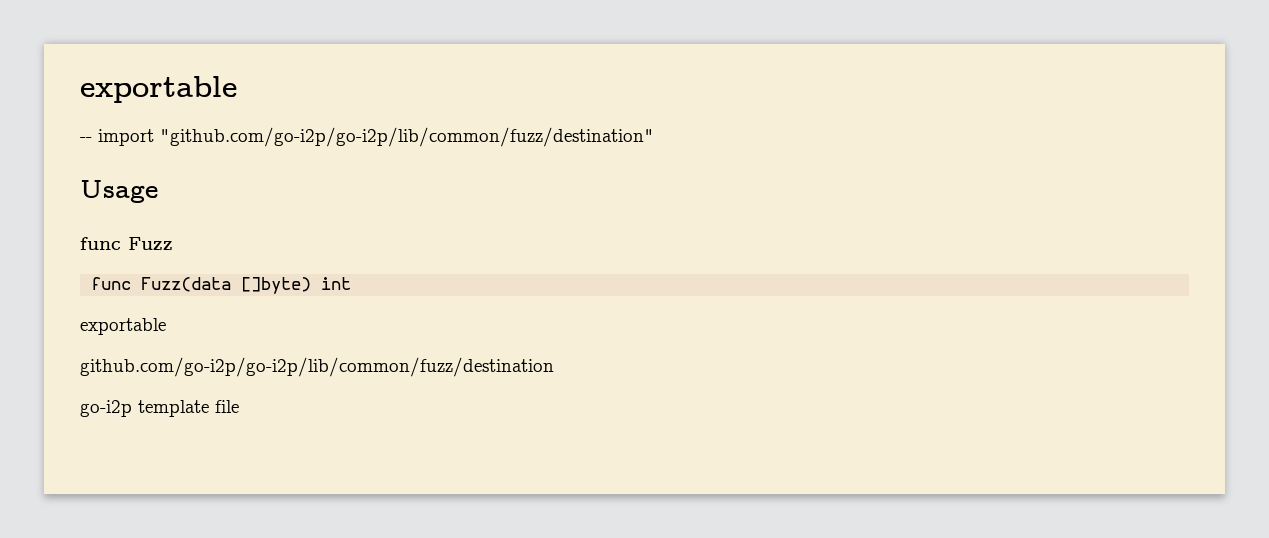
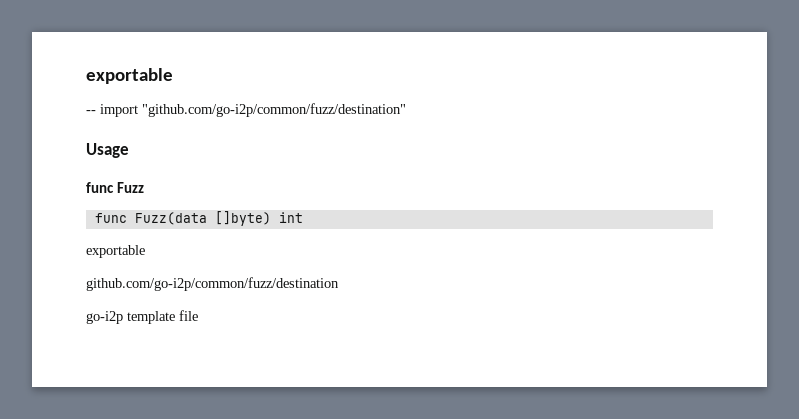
[160,127,654,147] "github.com/go-i2p/go-i2p/lib/common/fuzz/destination" -> [142,103,406,117] "github.com/go-i2p/common/fuzz/destination"
[80,357,554,377] github.com/go-i2p/go-i2p/lib/common/fuzz/destination -> [86,277,339,291] github.com/go-i2p/common/fuzz/destination

